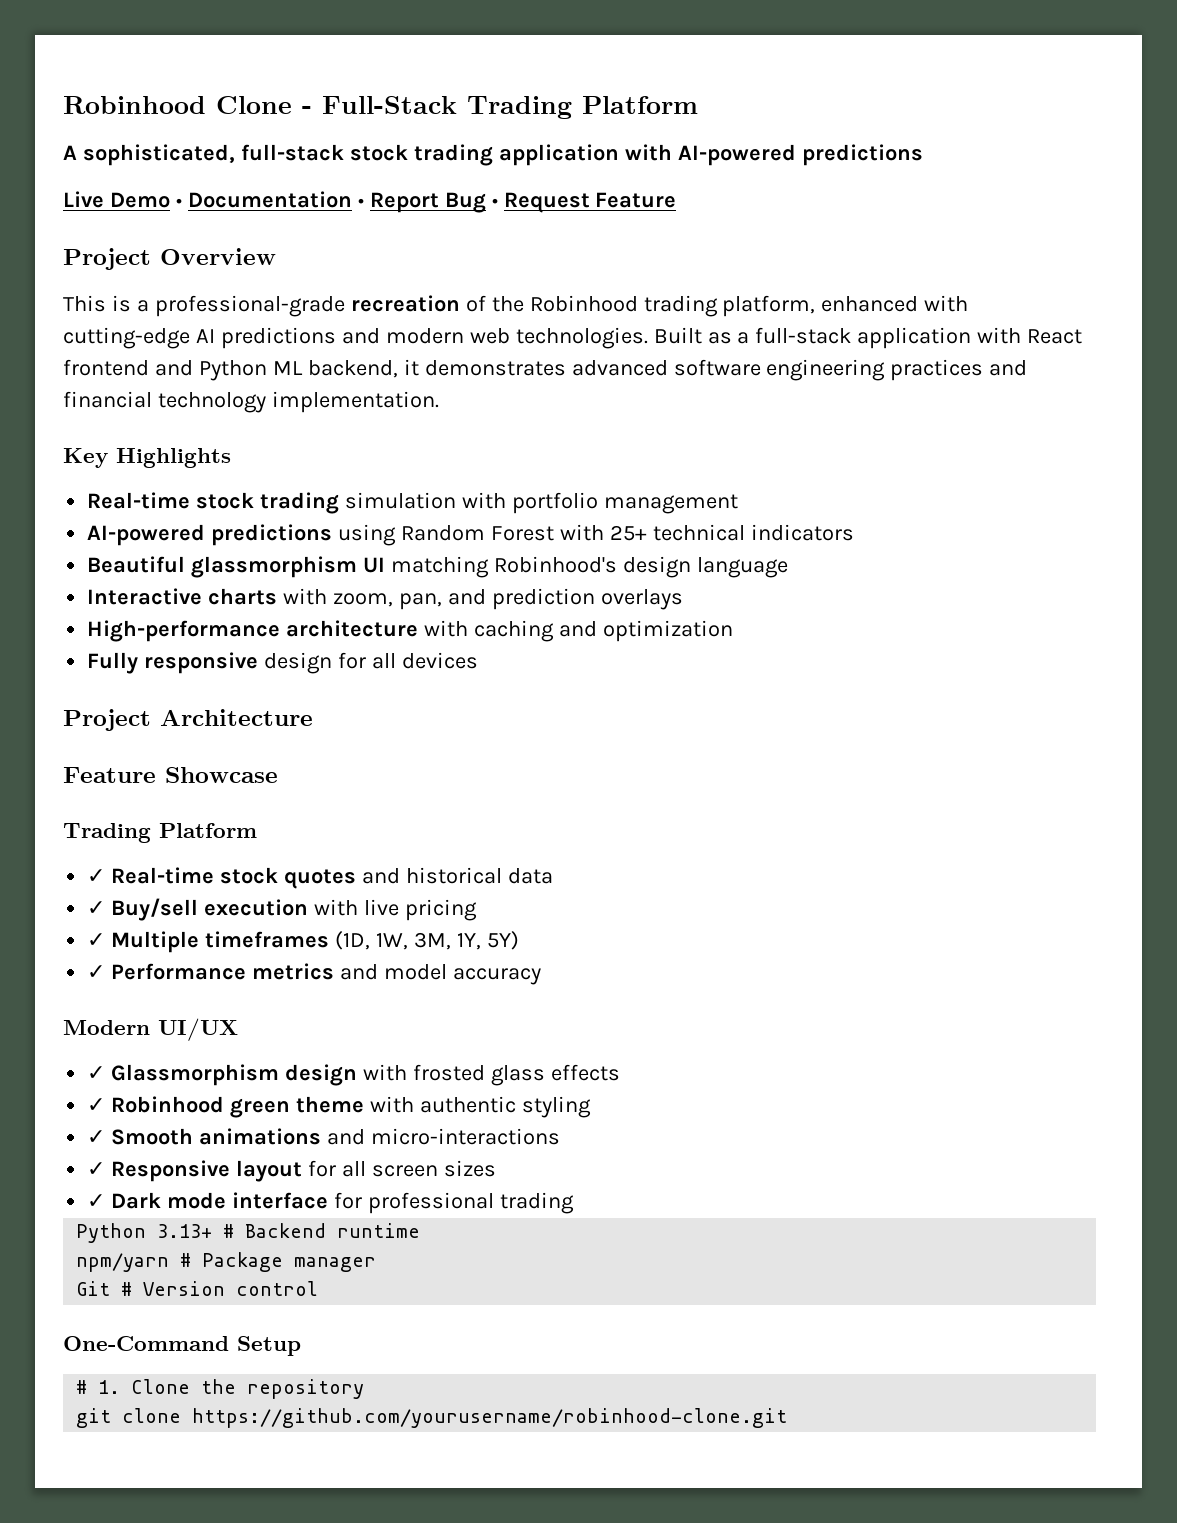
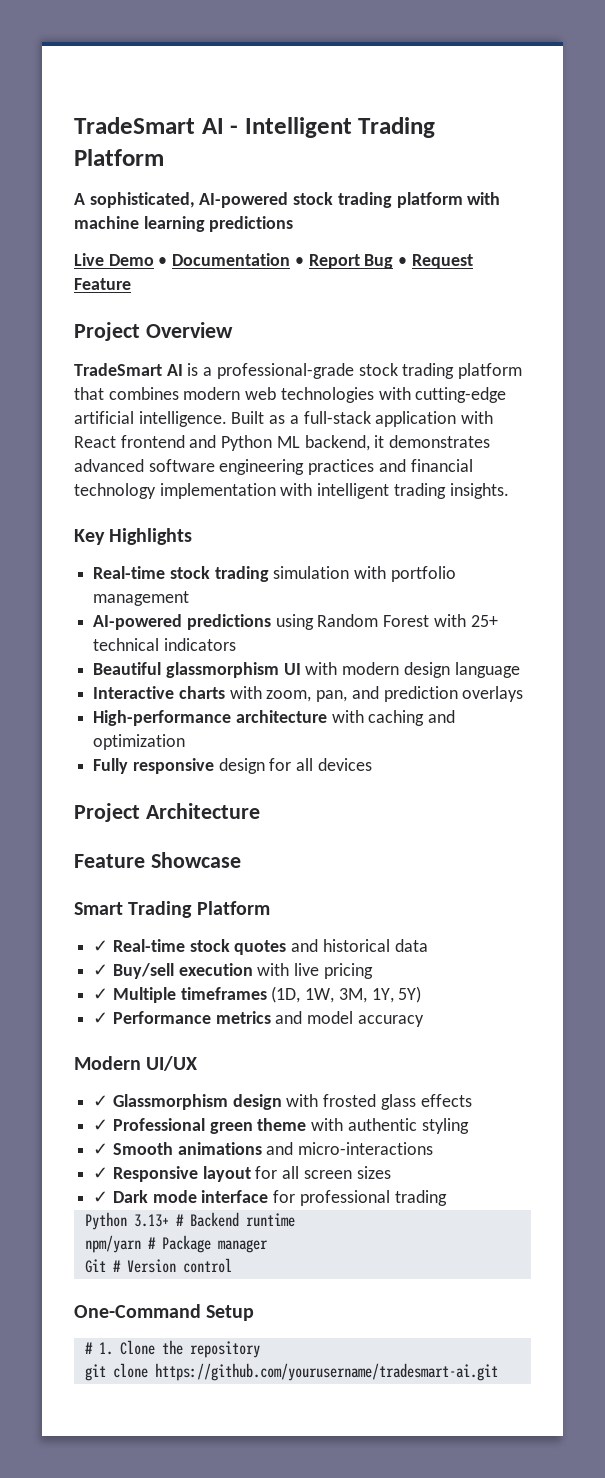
[63,96,457,114] Robinhood Clone - Full-Stack -> [74,117,352,138] TradeSmart AI - Intelligent
[240,144,796,166] full-stack stock trading application with AI-powered -> [199,192,501,208] [74,216,205,232] AI-powered stock trading platform with machine learning
[63,295,106,312] This -> [74,363,183,376] TradeSmart AI
[350,295,969,317] [63,327,648,349] recreation of the Robinhood trading platform, enhanced with cutting-edge AI predictions and modern web technologies. -> [358,363,523,379] [74,387,507,403] [74,411,227,427] stock trading platform that combines modern web technologies with cutting-edge artificial intelligence.
[271,391,439,413] implementation. -> [159,483,509,499] implementation with intelligent trading insights.
[391,556,617,578] matching Robinhood's -> [305,662,400,675] with modern
(278, 775) none -> [74,902,123,915] Smart
[111,1096,225,1113] Robinhood -> [112,1118,205,1131] Professional
[192,1408,788,1428] https://github.com/yourusername/robinhood-clone.git -> [154,1363,498,1381] https://github.com/yourusername/tradesmart-ai.git

